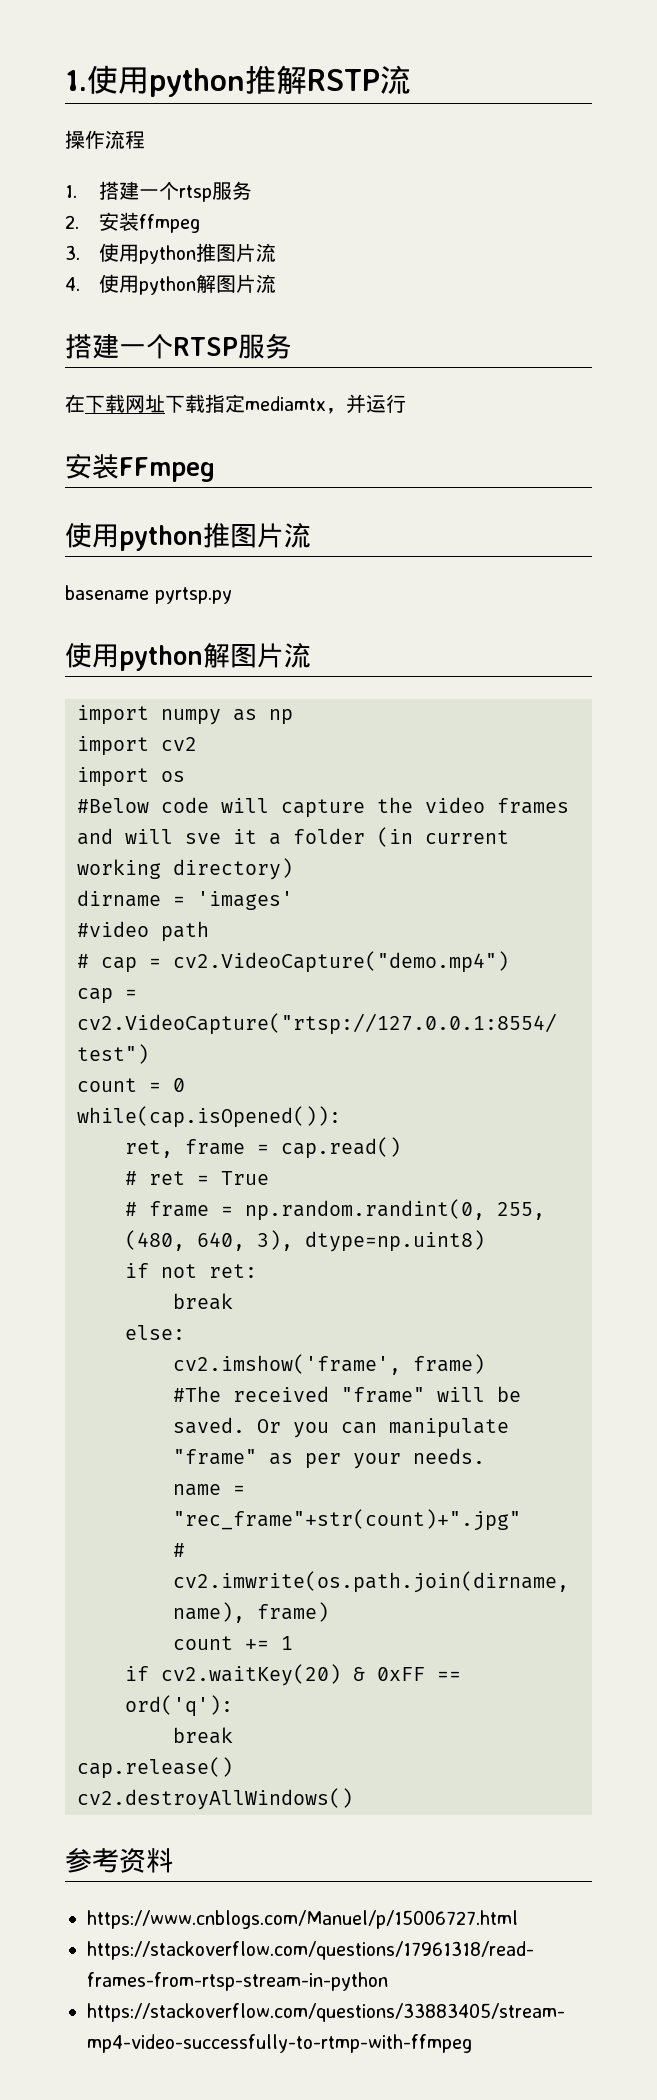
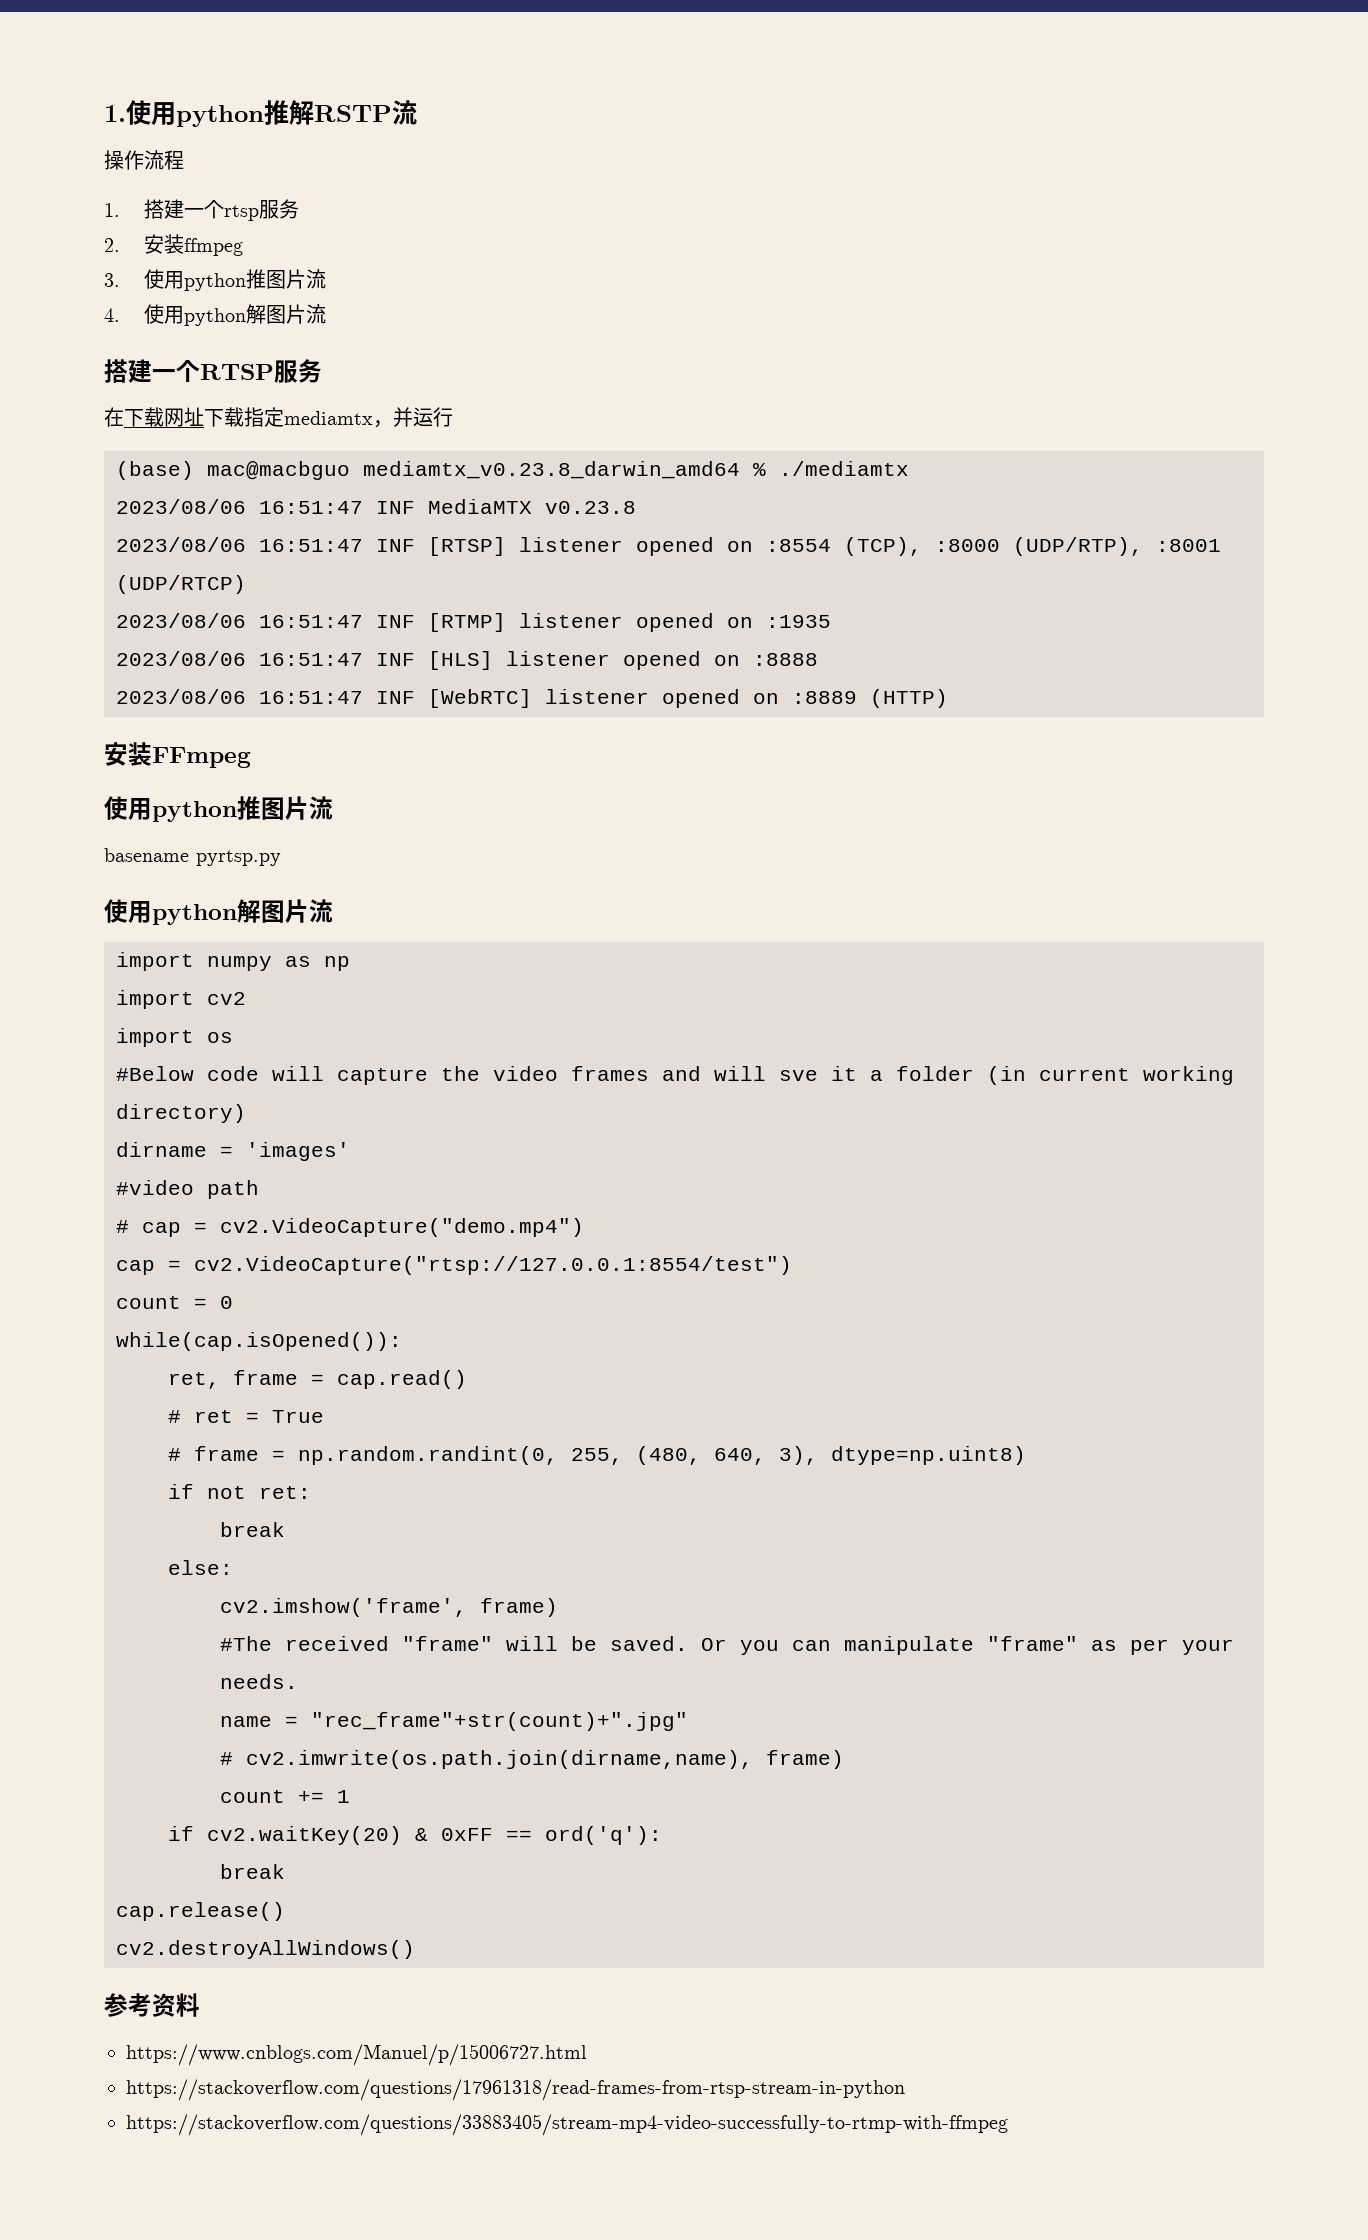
(406, 403) none -> [116,461,909,480] [116,499,636,514] [116,537,1221,556] [116,575,246,594] [116,613,831,632] [116,651,818,670] [116,689,948,708] // (base) mac@macbguo mediamtx_v0.23.8_darwin_amd64 % ./mediamtx // 2023/08/06 16:51:47 INF MediaMTX v0.23.8 // 2023/08/06 16:51:47 INF [RTSP] listener opened on :8554 (TCP), :8000 (UDP/RTP), :8001 (UDP/RTCP) // 2023/08/06 16:51:47 INF [RTMP] listener opened on :1935 // 2023/08/06 16:51:47 INF [HLS] listener opened on :8888 // 2023/08/06 16:51:47 INF [WebRTC] listener opened on :8889 (HTTP)

